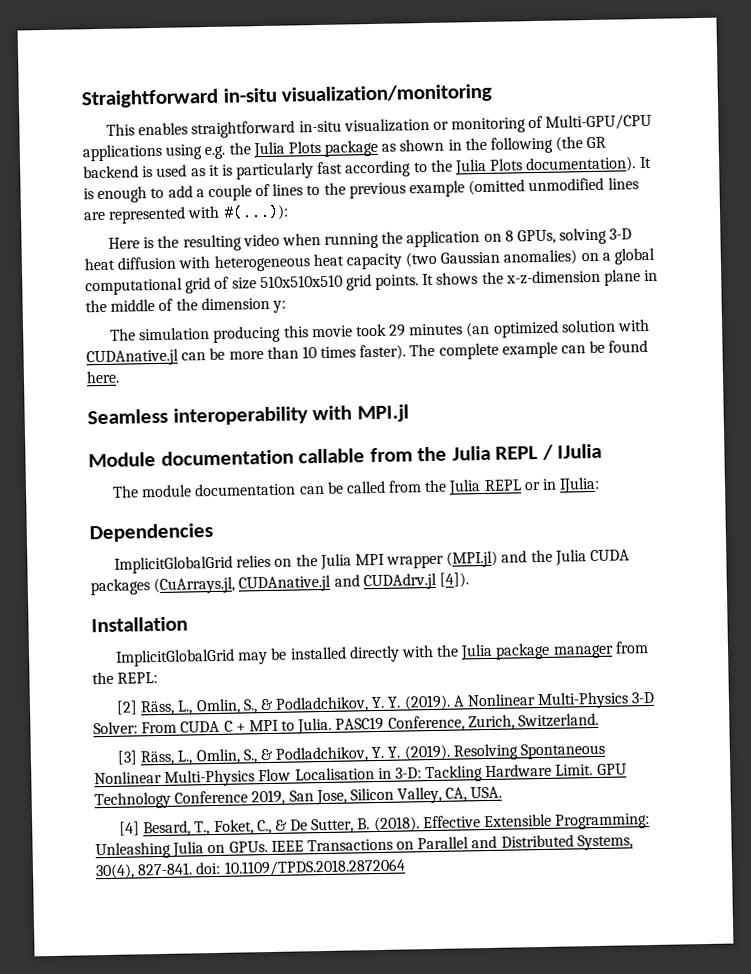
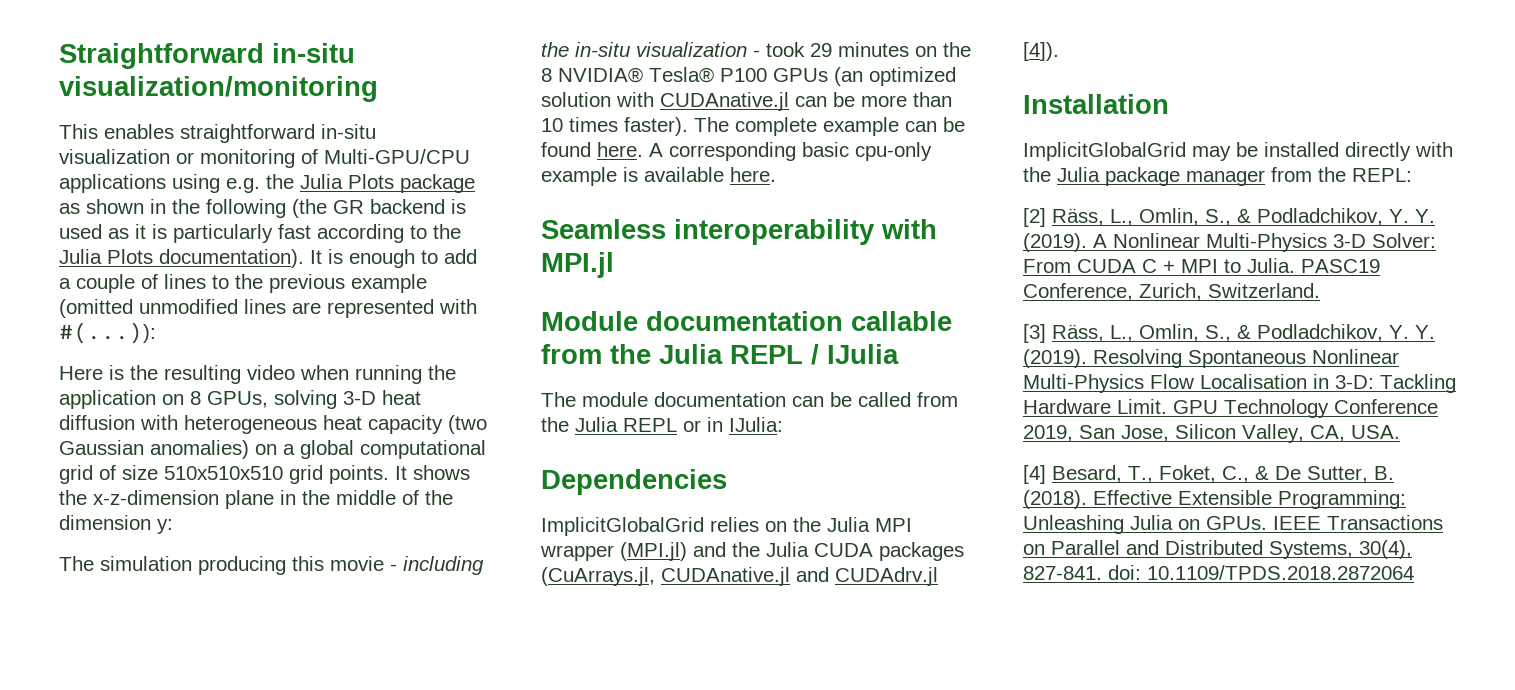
[355,323,464,337] took 29 minutes -> [390,556,484,575] [541,42,971,57] [541,67,828,83] - including the in-situ visualization - took 29 minutes on the 8 NVIDIA® Tesla® P100 GPUs
(120, 377) none -> [649,142,932,161] [541,167,776,186] A corresponding basic cpu-only example is available here.

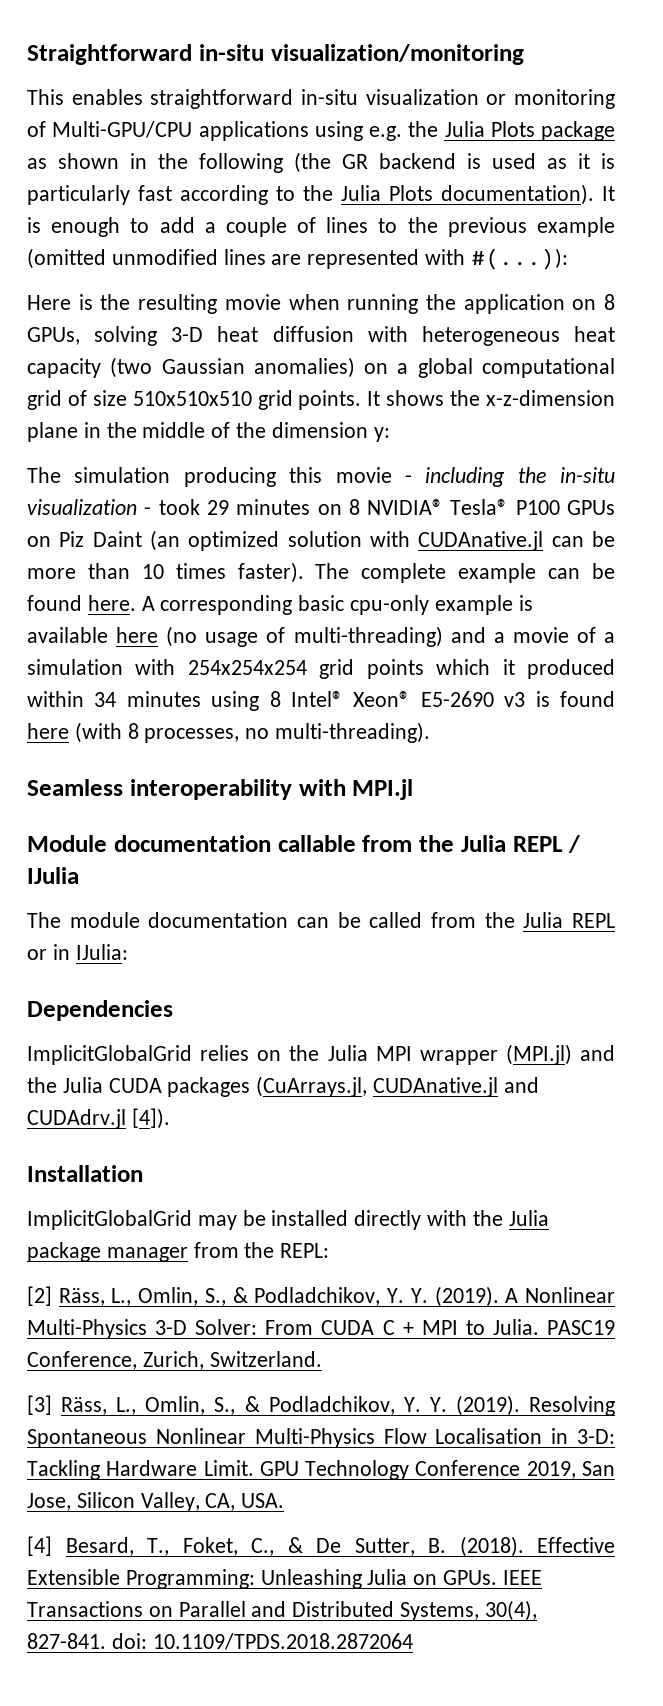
[247,365,295,380] video -> [224,294,281,310] movie
[943,42,971,57] the -> (342, 509) none
(828, 75) none -> [27,531,142,547] on Piz Daint
[730,167,776,182] here. -> [116,626,616,647] [27,659,616,679] [27,691,615,711] [27,722,431,743] here (no usage of multi-threading) and a movie of a simulation with 254x254x254 grid points which it produced within 34 minutes using 8 Intel® Xeon® E5-2690 v3 is found here (with 8 processes, no multi-threading).

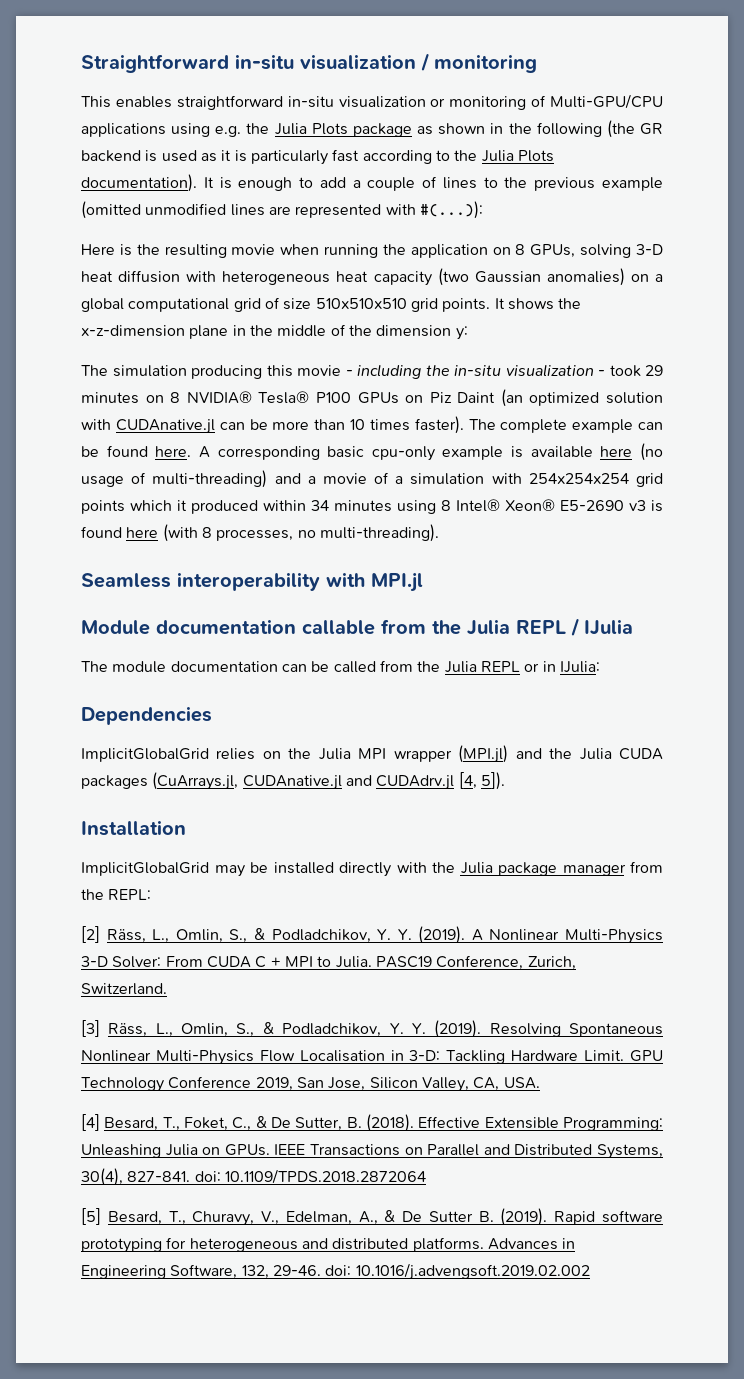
[270,44,524,65] visualization/monitoring -> [300,53,537,73] visualization / monitoring
[131,1108,170,1129] [4]). -> [458,772,505,790] [4, 5]).
(413, 1641) none -> [81,1208,663,1226] [81,1237,576,1253] [81,1263,590,1280] // [5] Besard, T., Churavy, V., Edelman, A., & De Sutter B. (2019). Rapid software prototyping for heterogeneous and distributed platforms. Advances in Engineering Software, 132, 29-46. doi: 10.1016/j.advengsoft.2019.02.002

